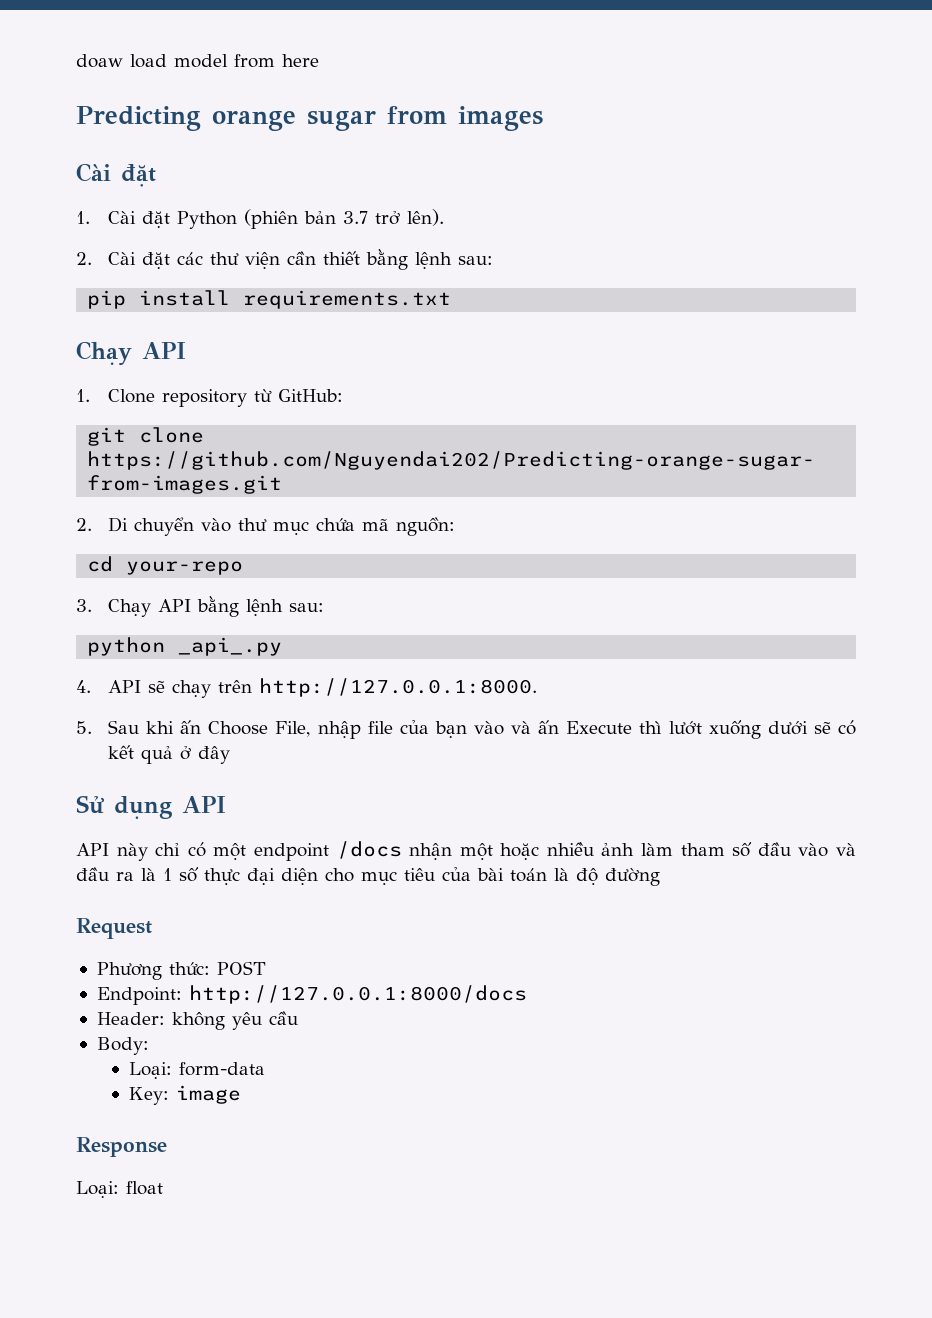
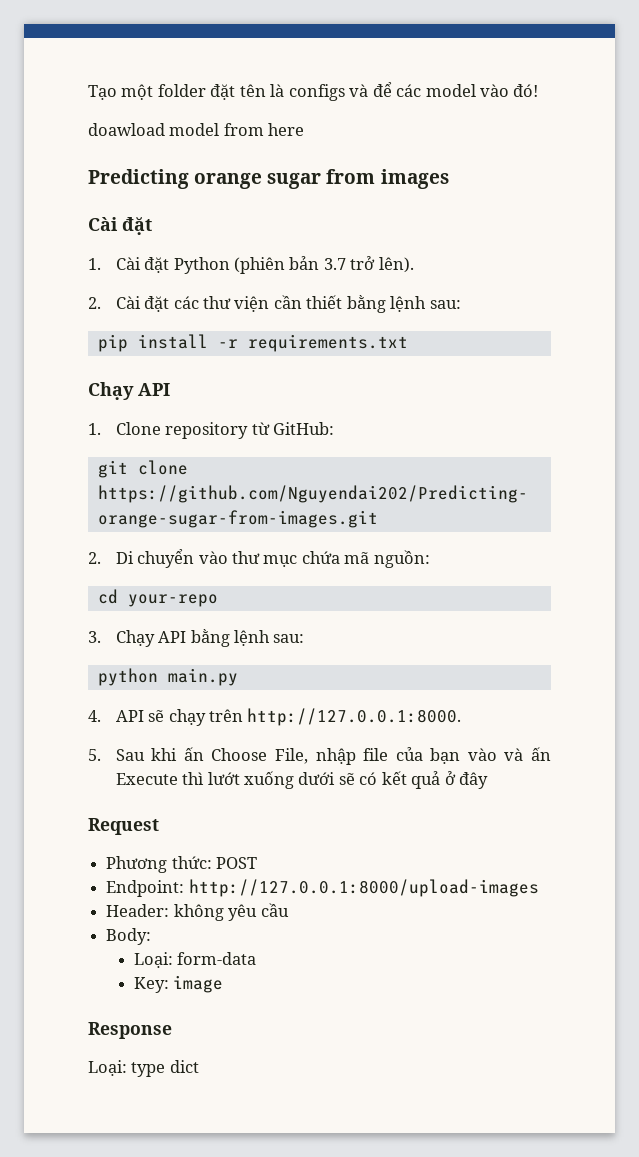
[76,54,167,68] doaw load -> [88,82,539,101] [88,123,165,136] Tạo một folder đặt tên là configs và để các model vào đó! // doawload
(231, 298) none -> [217,339,238,348] -r
[178,637,283,656] _api_.py -> [167,668,238,686] main.py
[76,795,226,819] [76,841,857,861] [76,867,660,886] // Sử dụng API // API này chỉ có một endpoint /docs nhận một hoặc nhiều ảnh làm tham số đầu vào và đầu ra là 1 số thực đại diện cho mục tiêu của bài toán là độ đường -> (489, 780) none
[188,985,527,1004] http://127.0.0.1:8000/docs -> [188,879,539,897] http://127.0.0.1:8000/upload-images
[126,1181,163,1195] float -> [131,1060,199,1077] type dict

